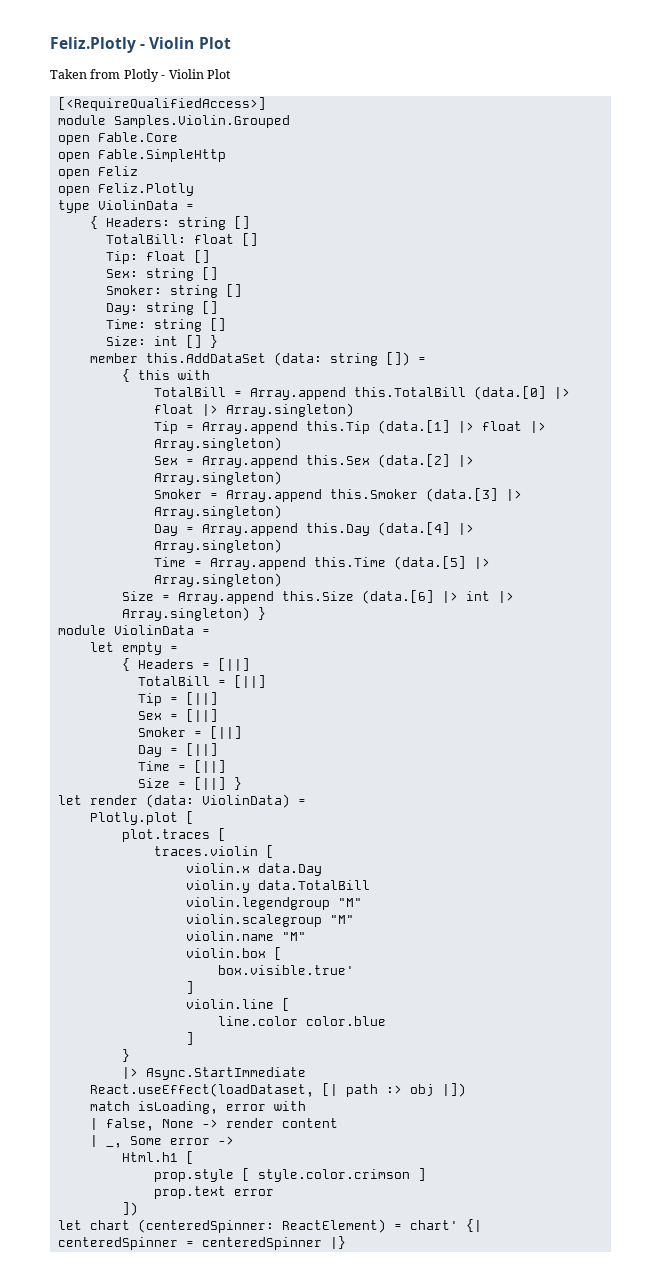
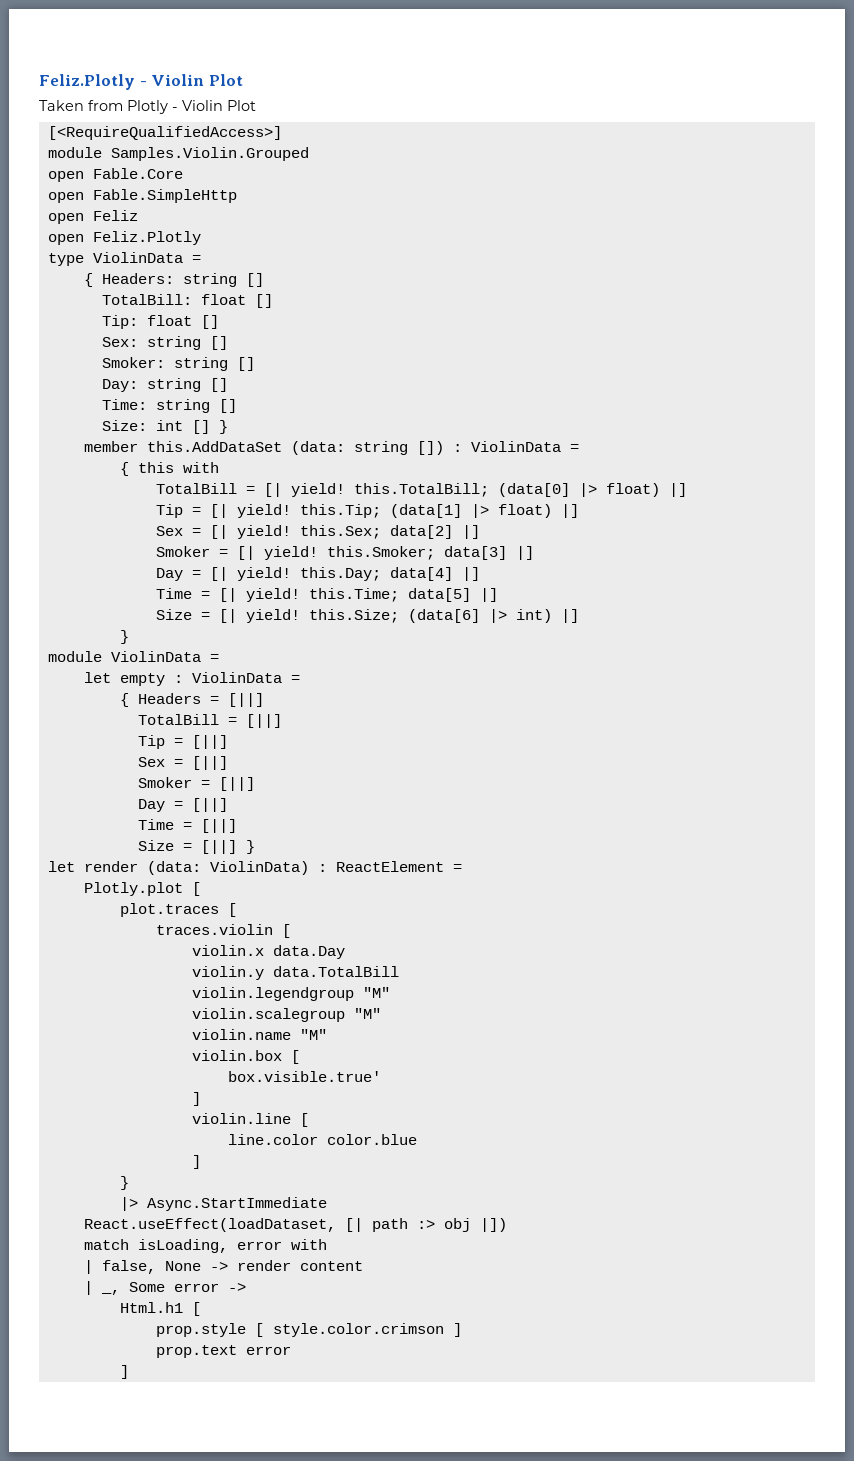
(410, 359) none -> [452,441,561,452] : ViolinData
[249,386,570,400] [153,403,354,417] [153,420,546,434] [153,437,282,451] [153,454,474,468] [153,471,282,485] [153,488,522,502] [153,505,282,519] [153,522,474,536] [153,539,282,553] [153,556,490,570] [153,573,282,587] [121,590,514,604] [121,607,250,621] Array.append this.TotalBill (data.[0] |> float |> Array.singleton) // Tip = Array.append this.Tip (data.[1] |> float |> Array.singleton) // Sex = Array.append this.Sex (data.[2] |> Array.singleton) // Smoker = Array.append this.Smoker (data.[3] |> Array.singleton) // Day = Array.append this.Day (data.[4] |> Array.singleton) // Time = Array.append this.Time (data.[5] |> Array.singleton) // Size = Array.append this.Size (data.[6] |> int |> Array.singleton) -> [263,483,687,497] [155,504,579,518] [155,525,480,539] [155,546,534,560] [155,567,480,581] [155,588,498,602] [155,609,579,623] [| yield! this.TotalBill; (data[0] |> float) |] // Tip = [| yield! this.Tip; (data[1] |> float) |] // Sex = [| yield! this.Sex; data[2] |] // Smoker = [| yield! this.Smoker; data[3] |] // Day = [| yield! this.Day; data[4] |] // Time = [| yield! this.Time; data[5] |] // Size = [| yield! this.Size; (data[6] |> int) |] //
(162, 648) none -> [173,672,282,683] : ViolinData
(290, 801) none -> [317,861,444,872] : ReactElement
[121,1202,138,1216] [57,1219,482,1233] [57,1236,346,1250] ]) // let chart (centeredSpinner: ReactElement) = chart' {| centeredSpinner = centeredSpinner |} -> [119,1365,129,1379] ]

